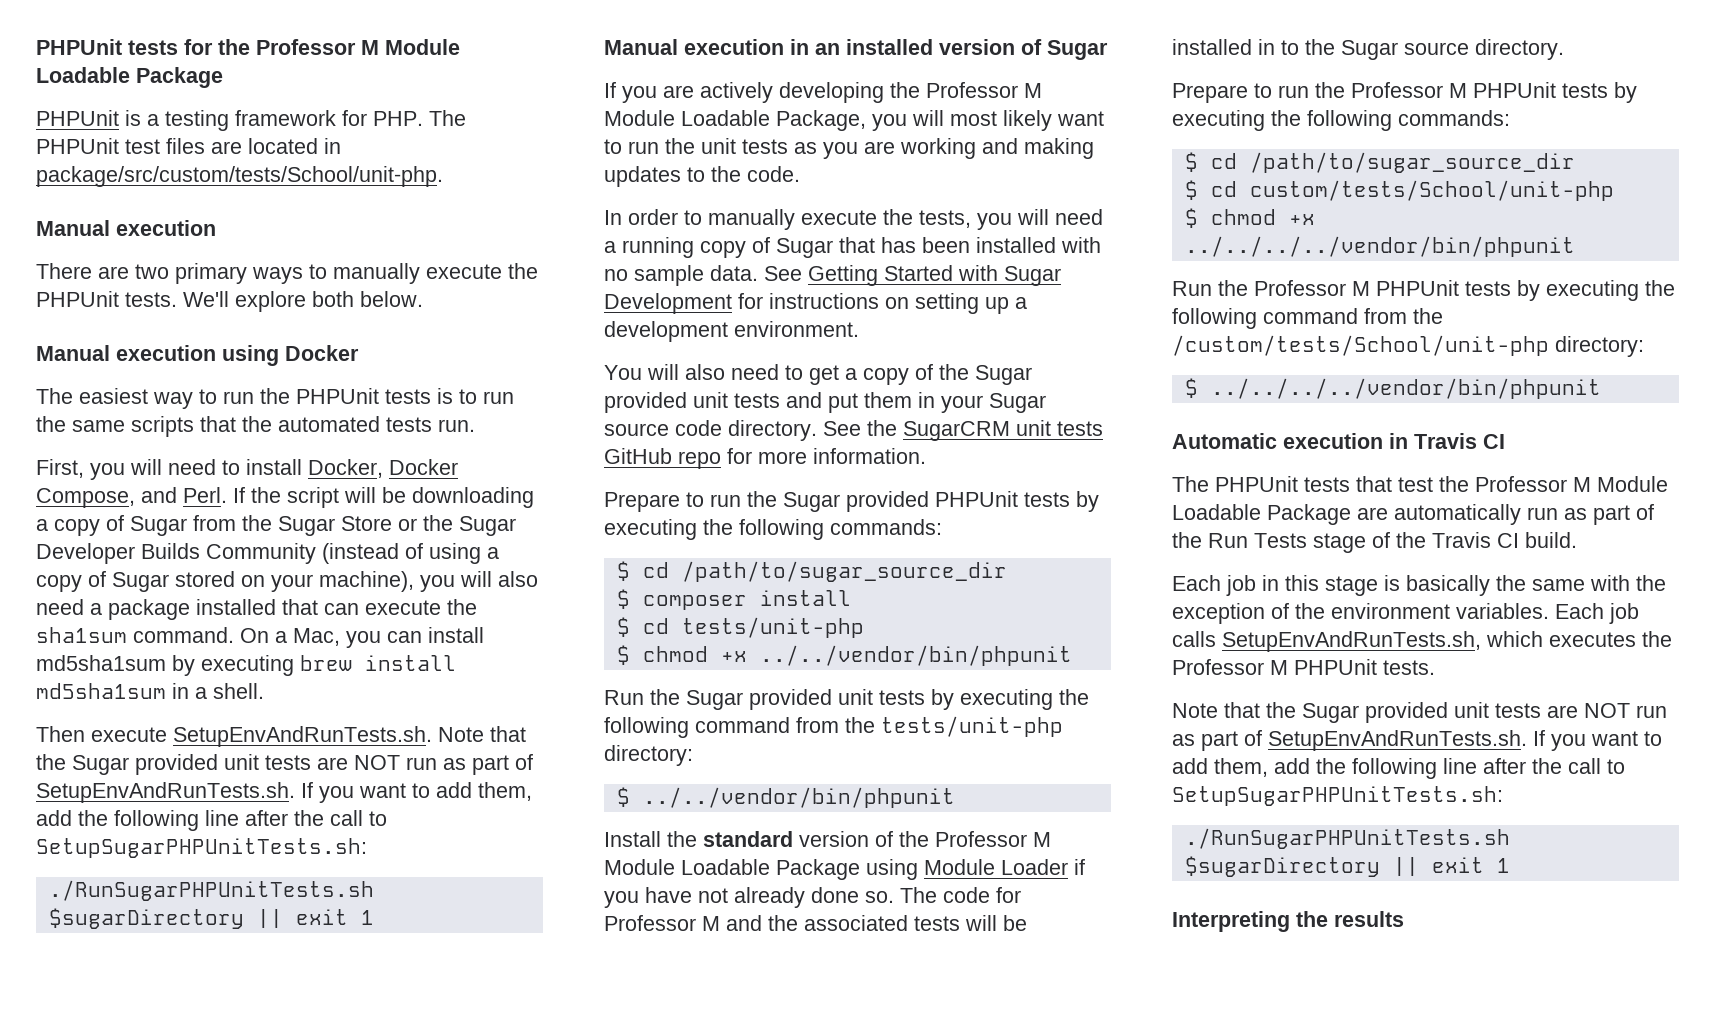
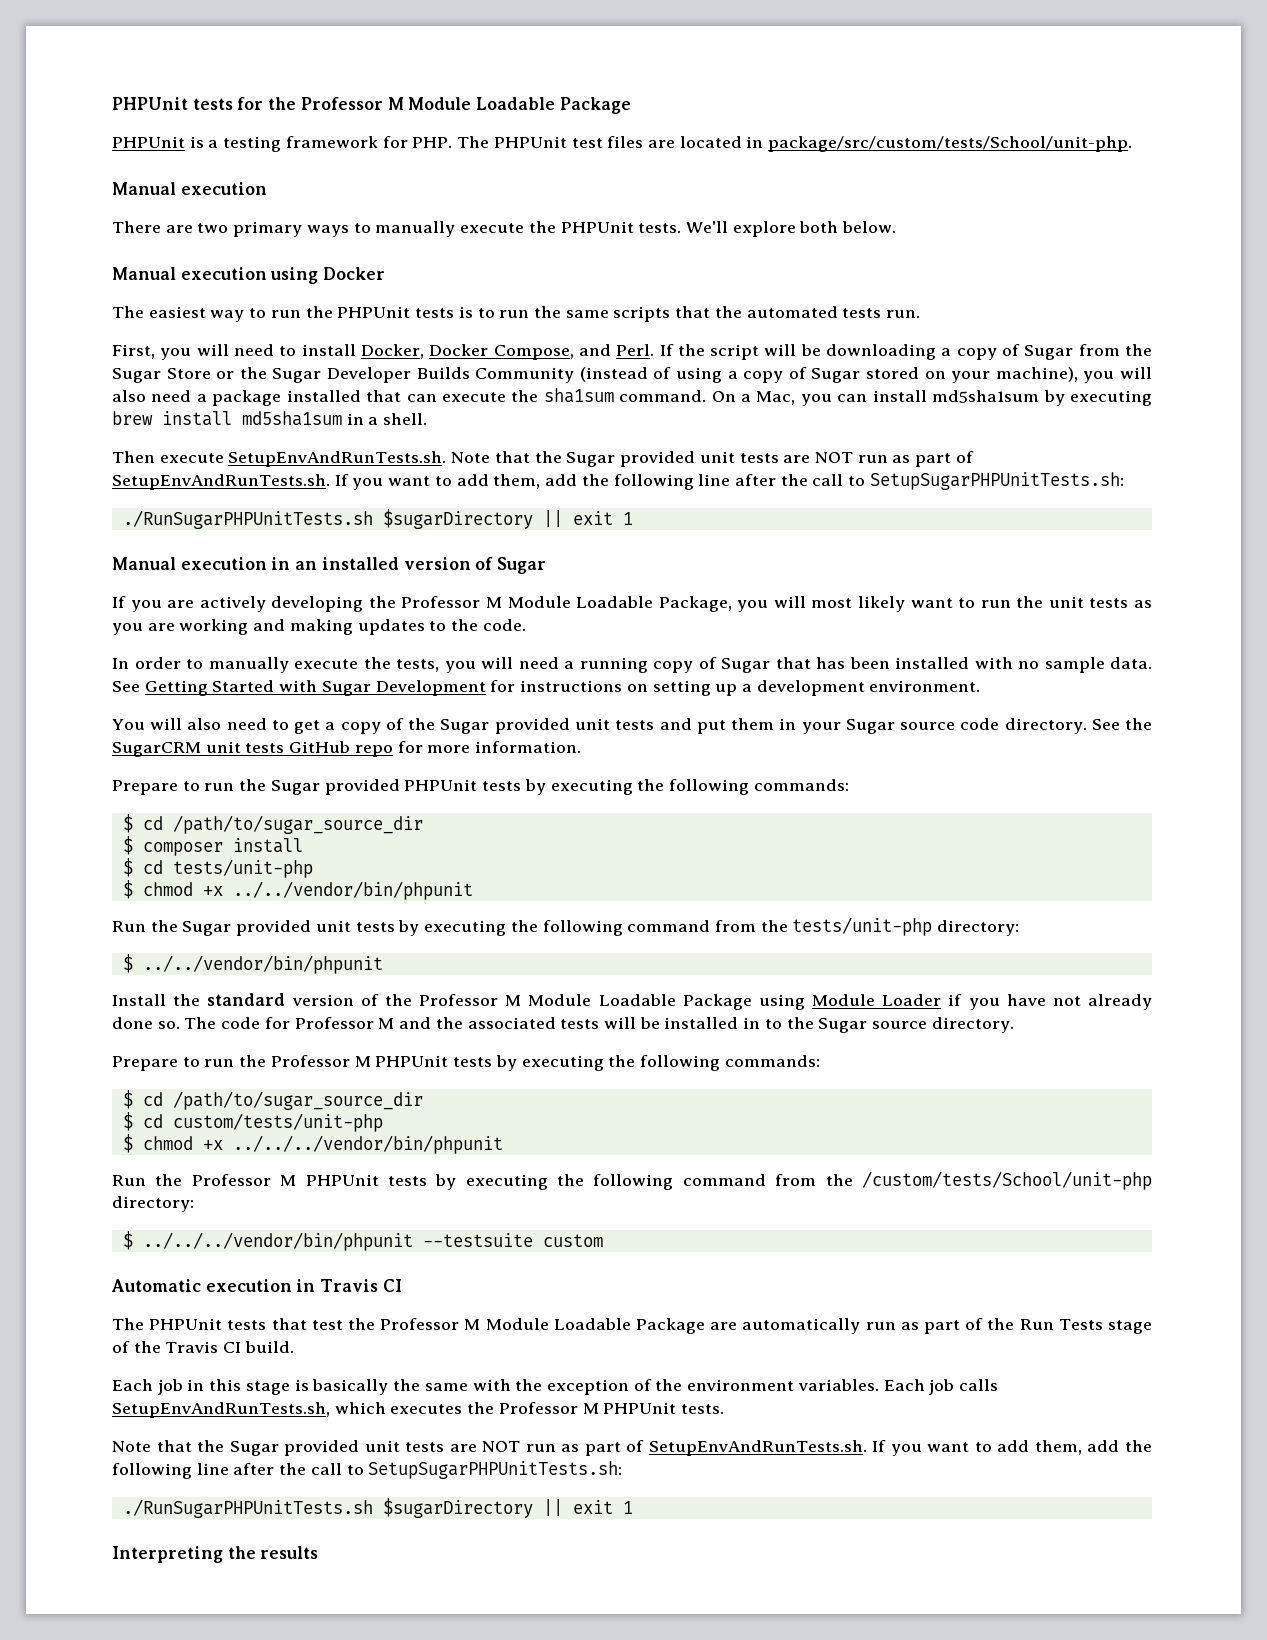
[1249,180,1614,201] [1184,208,1315,228] [1184,236,1575,257] custom/tests/School/unit-php // $ chmod +x ../../../../vendor/bin/phpunit -> [172,1113,383,1132] [122,1134,503,1154] custom/tests/unit-php // $ chmod +x ../../../vendor/bin/phpunit
[1210,378,1601,399] ../../../../vendor/bin/phpunit -> [142,1232,603,1251] ../../../vendor/bin/phpunit --testsuite custom

